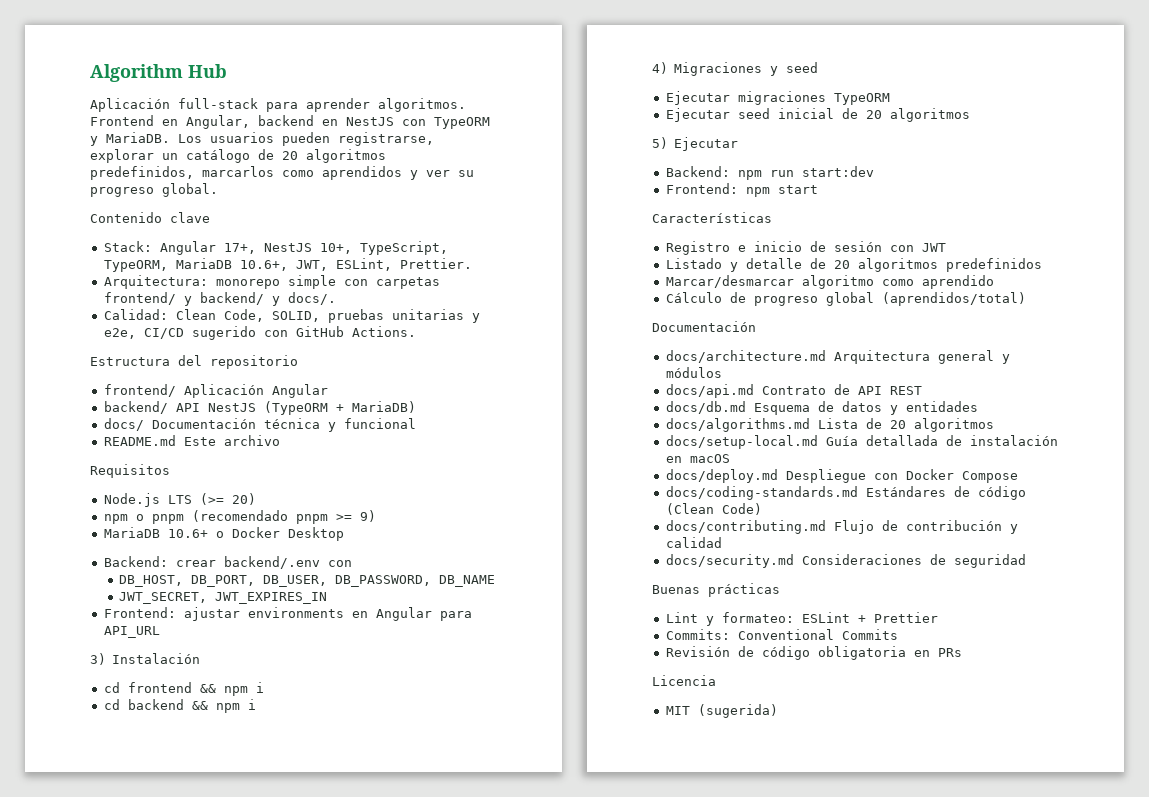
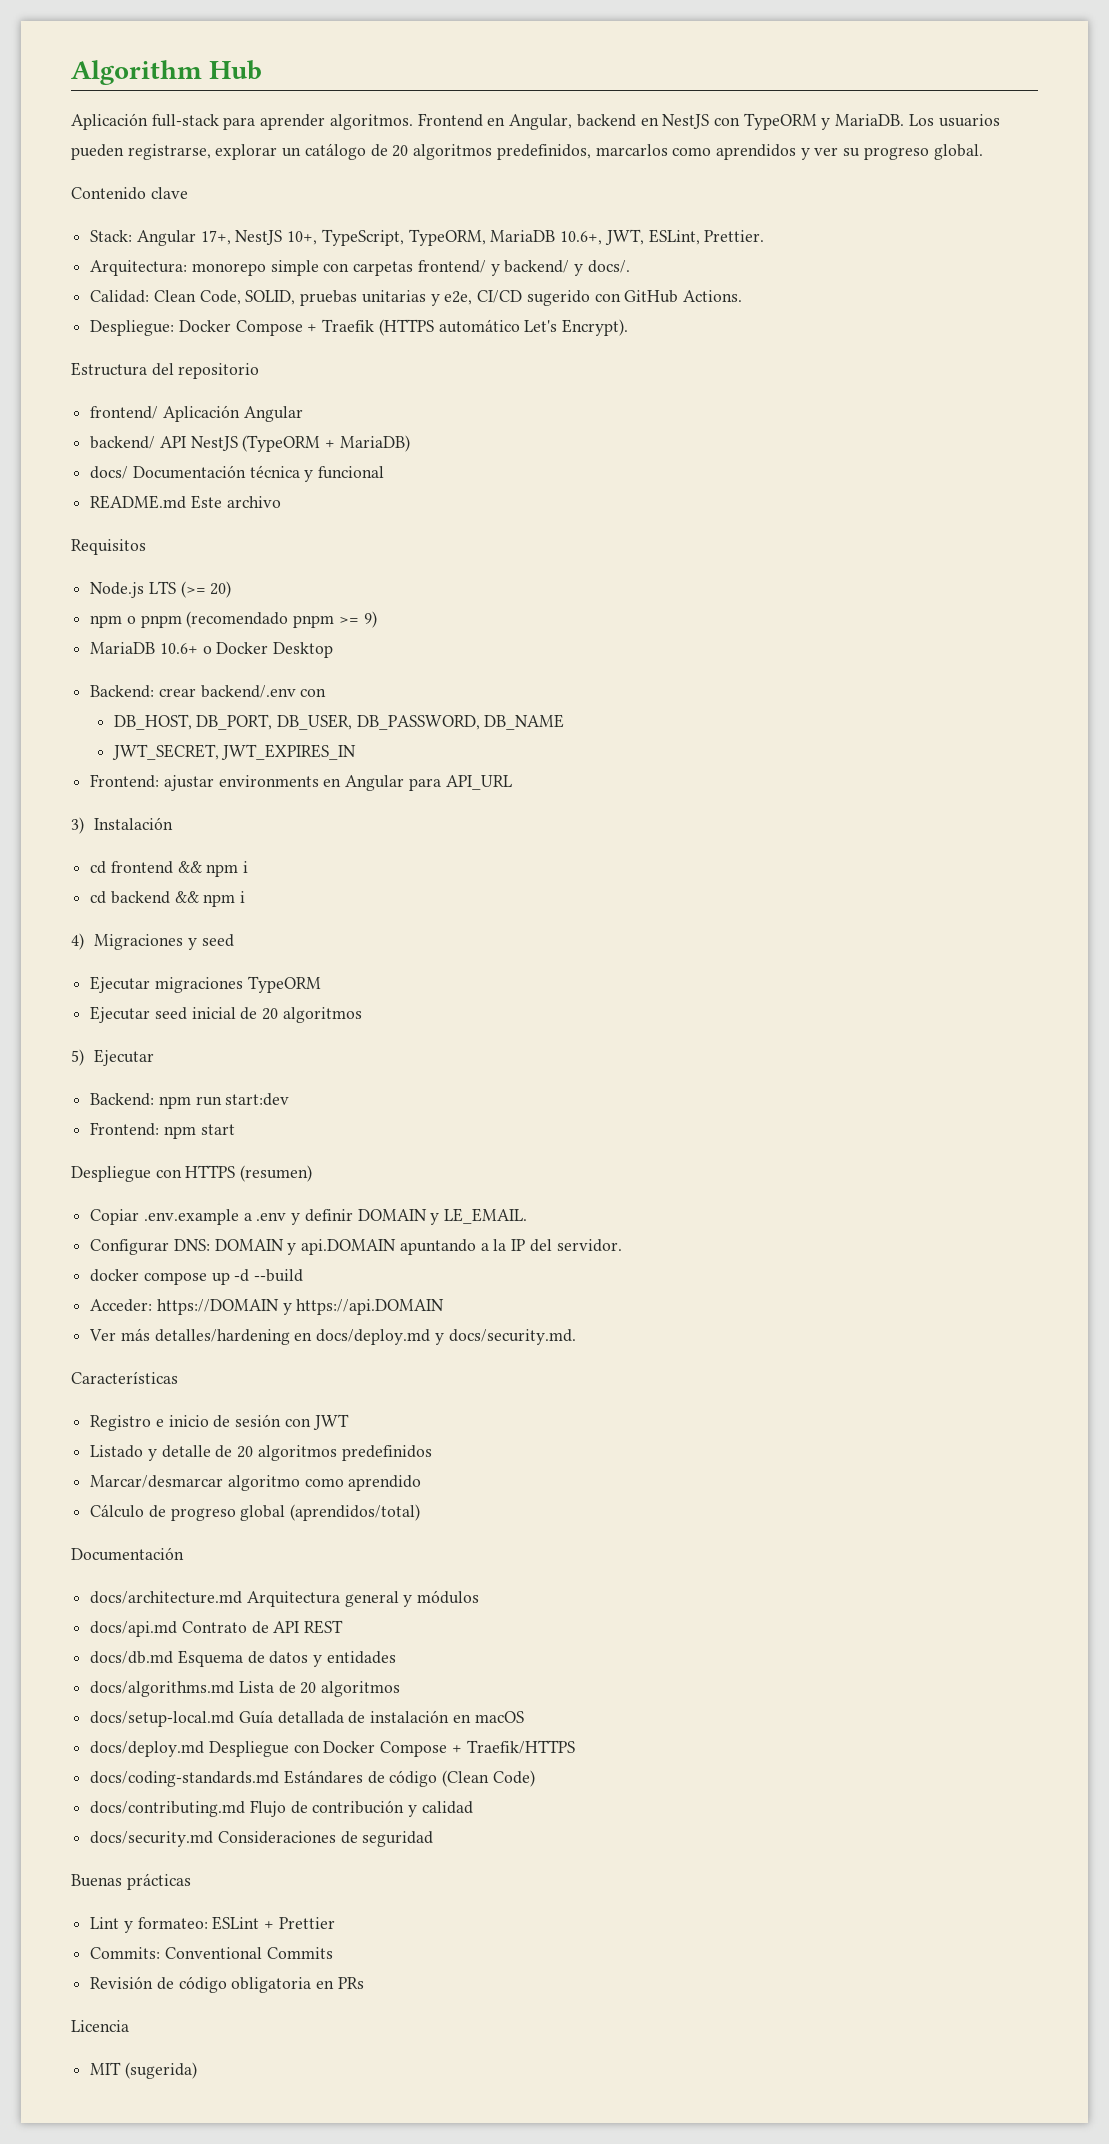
(416, 331) none -> [90,319,629,336] // Despliegue: Docker Compose + Traefik (HTTPS automático Let's Encrypt).
(818, 189) none -> [71,1165,313,1182] [90,1208,528,1225] [90,1239,622,1255] [90,1269,304,1285] [90,1299,445,1315] [89,1328,576,1345] // Despliegue con HTTPS (resumen) // Copiar .env.example a .env y definir DOMAIN y LE_EMAIL. // Configurar DNS: DOMAIN y api.DOMAIN apuntando a la IP del servidor. // docker compose up -d --build // Acceder: https://DOMAIN y https://api.DOMAIN // Ver más detalles/hardening en docs/deploy.md y docs/security.md.
(1018, 477) none -> [451,1740,575,1754] + Traefik/HTTPS

